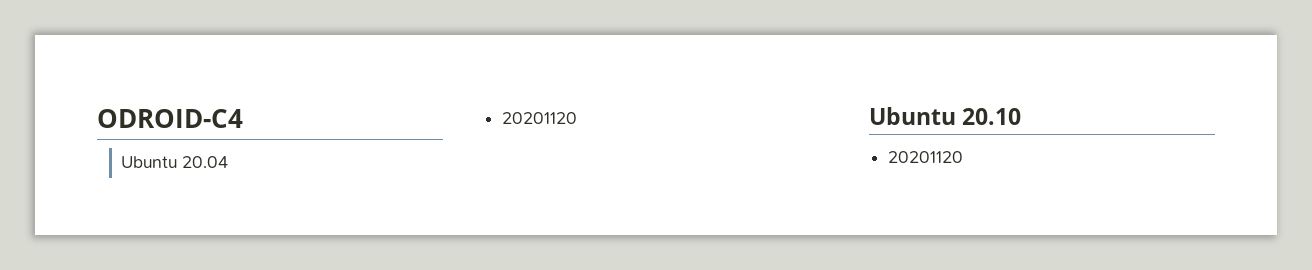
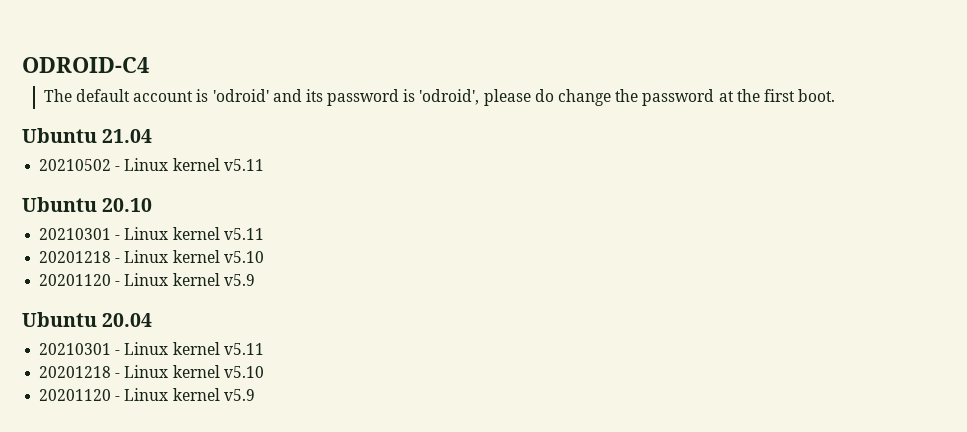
[121,156,229,168] [502,112,578,124] [869,107,1022,125] [888,151,964,163] Ubuntu 20.04 // 20201120 // Ubuntu 20.10 // 20201120 -> [43,89,836,106] [22,128,153,143] [39,158,264,171] [22,197,153,212] [39,227,264,240] [39,250,264,263] [39,273,255,286] [22,312,153,327] [39,342,264,355] [39,365,264,378] [39,388,255,401] The default account is 'odroid' and its password is 'odroid', please do change the password at the first boot. // Ubuntu 21.04 // 20210502 - Linux kernel v5.11 // Ubuntu 20.10 // 20210301 - Linux kernel v5.11 // 20201218 - Linux kernel v5.10 // 20201120 - Linux kernel v5.9 // Ubuntu 20.04 // 20210301 - Linux kernel v5.11 // 20201218 - Linux kernel v5.10 // 20201120 - Linux kernel v5.9

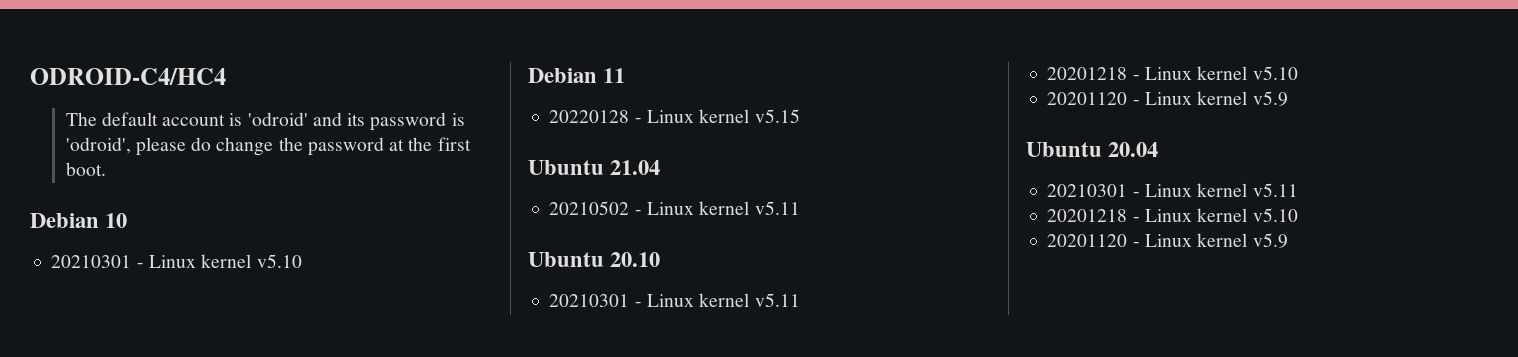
[22,57,149,73] ODROID-C4 -> [30,68,226,85] ODROID-C4/HC4
(836, 95) none -> [30,213,128,228] [51,254,302,268] [528,68,626,83] [549,109,800,123] // Debian 10 // 20210301 - Linux kernel v5.10 // Debian 11 // 20220128 - Linux kernel v5.15

